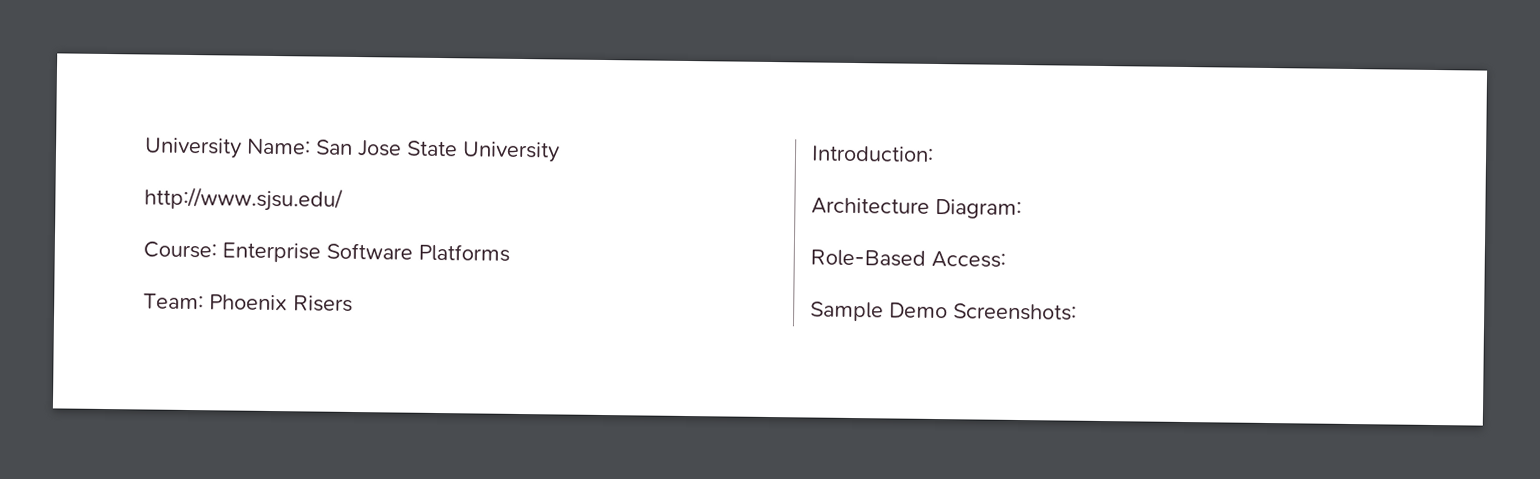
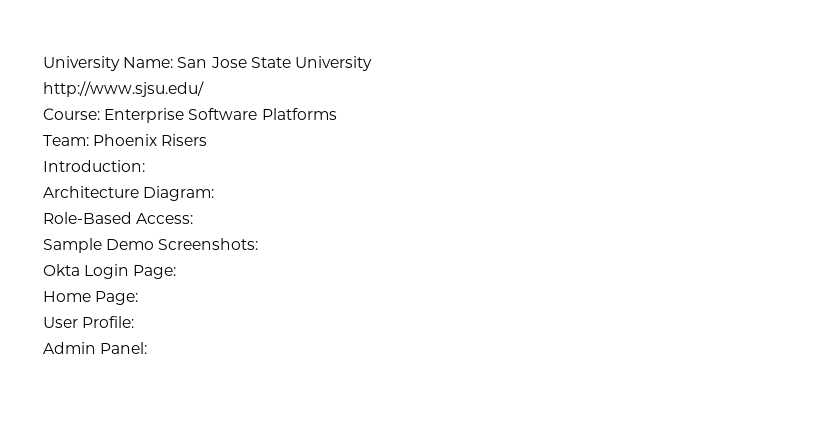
(1077, 312) none -> [43,264,177,279] [43,291,139,305] [43,316,135,328] [43,342,148,354] // Okta Login Page: // Home Page: // User Profile: // Admin Panel:

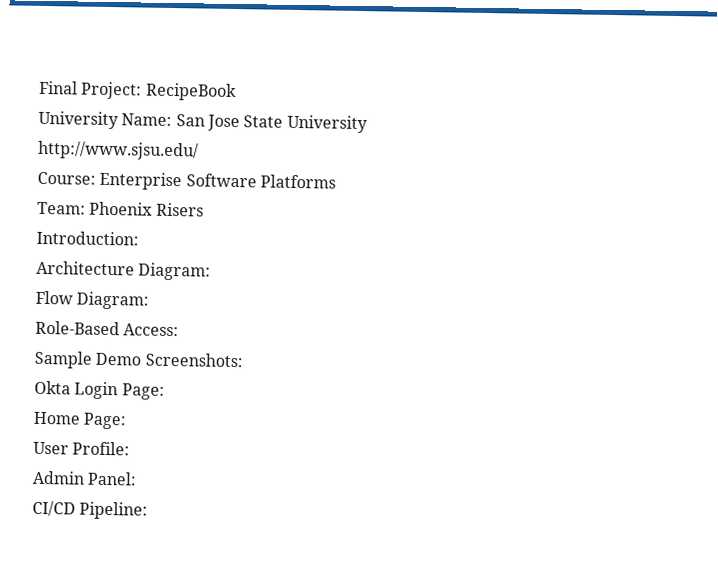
(43, 63) none -> [39,80,237,102] Final Project: RecipeBook //
(215, 193) none -> [35,290,150,310] // Flow Diagram:
(148, 348) none -> [32,500,149,520] // CI/CD Pipeline:

